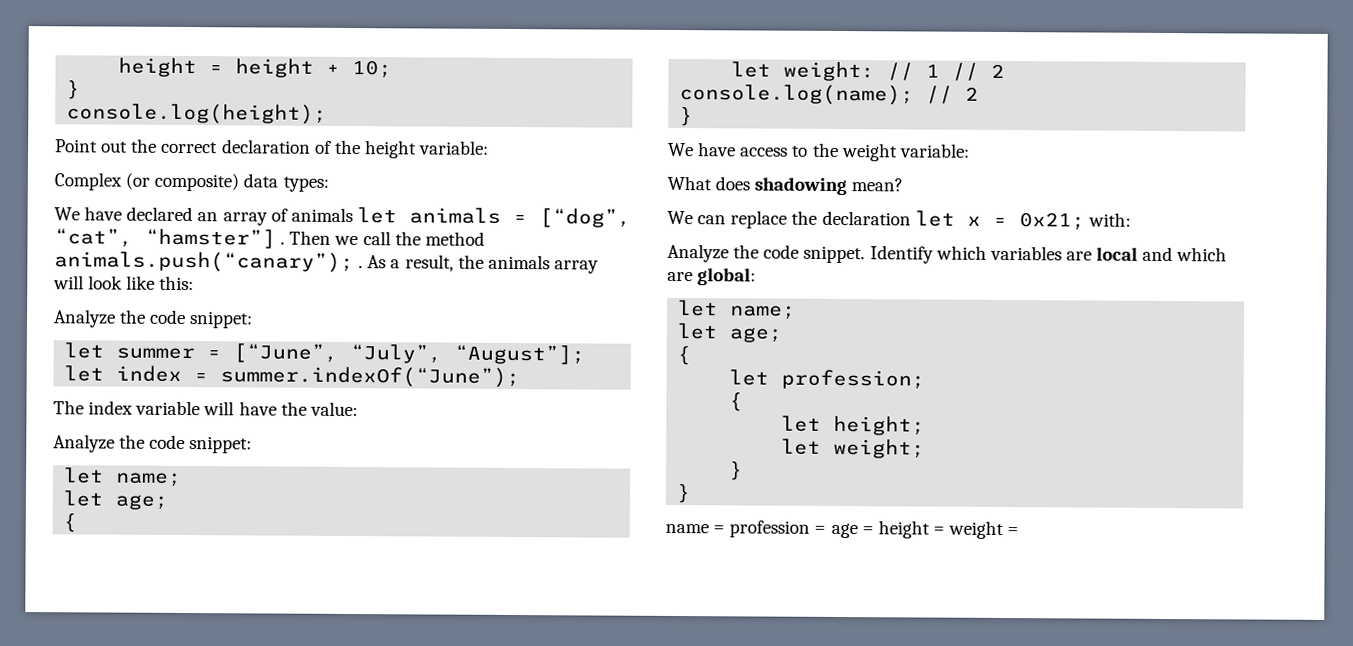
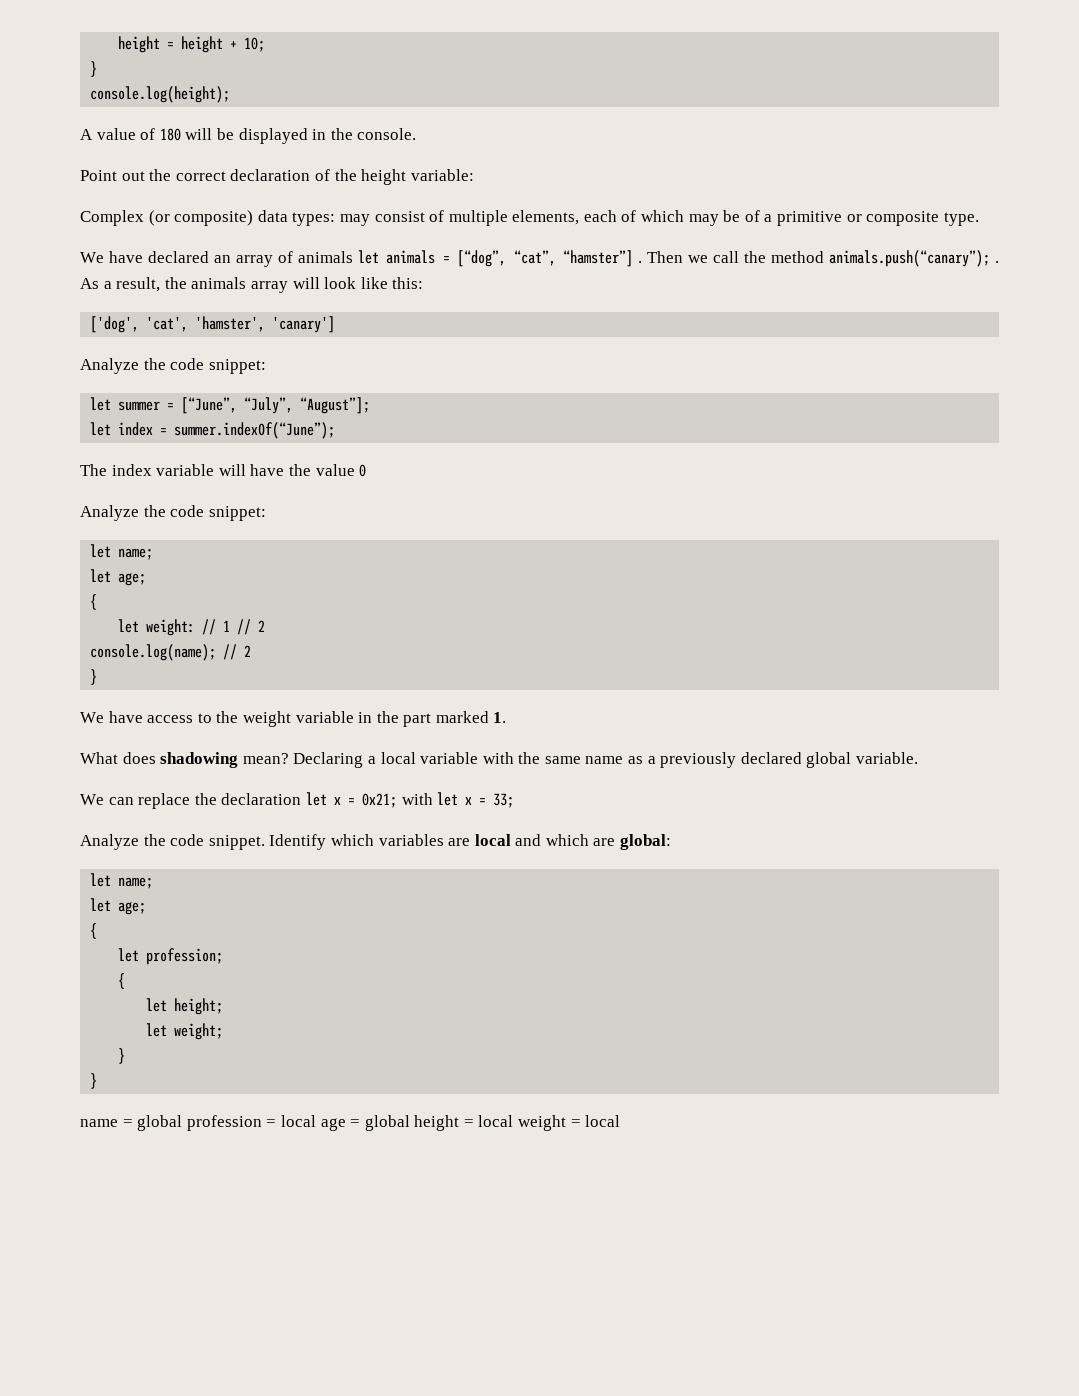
(328, 114) none -> [80,128,417,144] // A value of 180 will be displayed in the console.
(329, 184) none -> [339,210,979,226] may consist of multiple elements, each of which may be of a primitive or composite type.
(195, 283) none -> [90,316,336,333] // ['dog', 'cat', 'hamster', 'canary']
[309,401,358,417] value: -> [315,464,367,477] value 0
[899,143,970,158] [667,175,904,196] variable: // What does shadowing mean? -> [295,711,507,727] [80,752,919,768] variable in the part marked 1. // What does shadowing mean? Declaring a local variable with the same name as a previously declared global variable.
[1087,212,1131,227] with: -> [401,792,515,808] with let x = 33;
(726, 529) none -> [137,1115,183,1131] global
(827, 529) none -> [280,1115,316,1127] local
[877,520,945,539] height = -> [364,1115,514,1131] global height = local
(1020, 531) none -> [585,1115,621,1127] local

